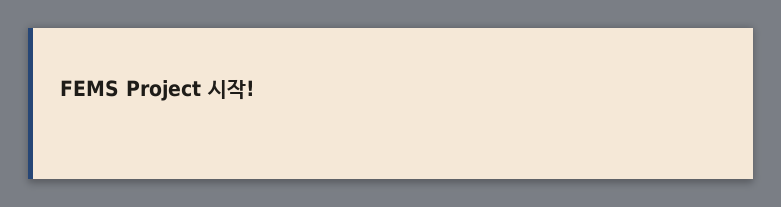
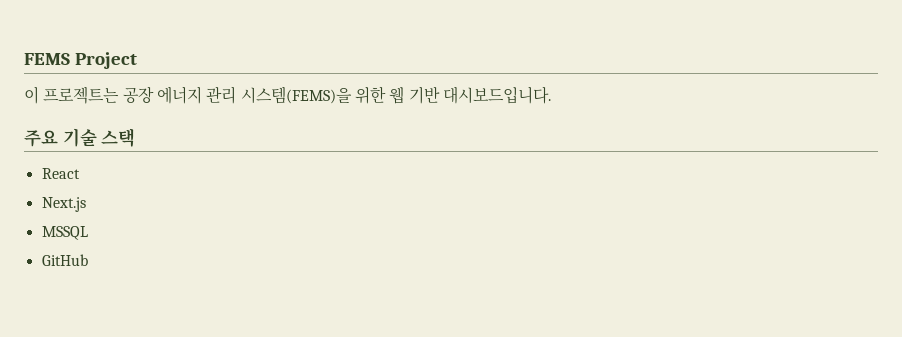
[207,79,255,100] 시작! -> [24,86,551,104] [24,128,136,147] [41,168,80,179] [41,197,86,212] [41,226,88,240] [41,254,88,266] // 이 프로젝트는 공장 에너지 관리 시스템(FEMS)을 위한 웹 기반 대시보드입니다. // 주요 기술 스택 // React // Next.js // MSSQL // GitHub

